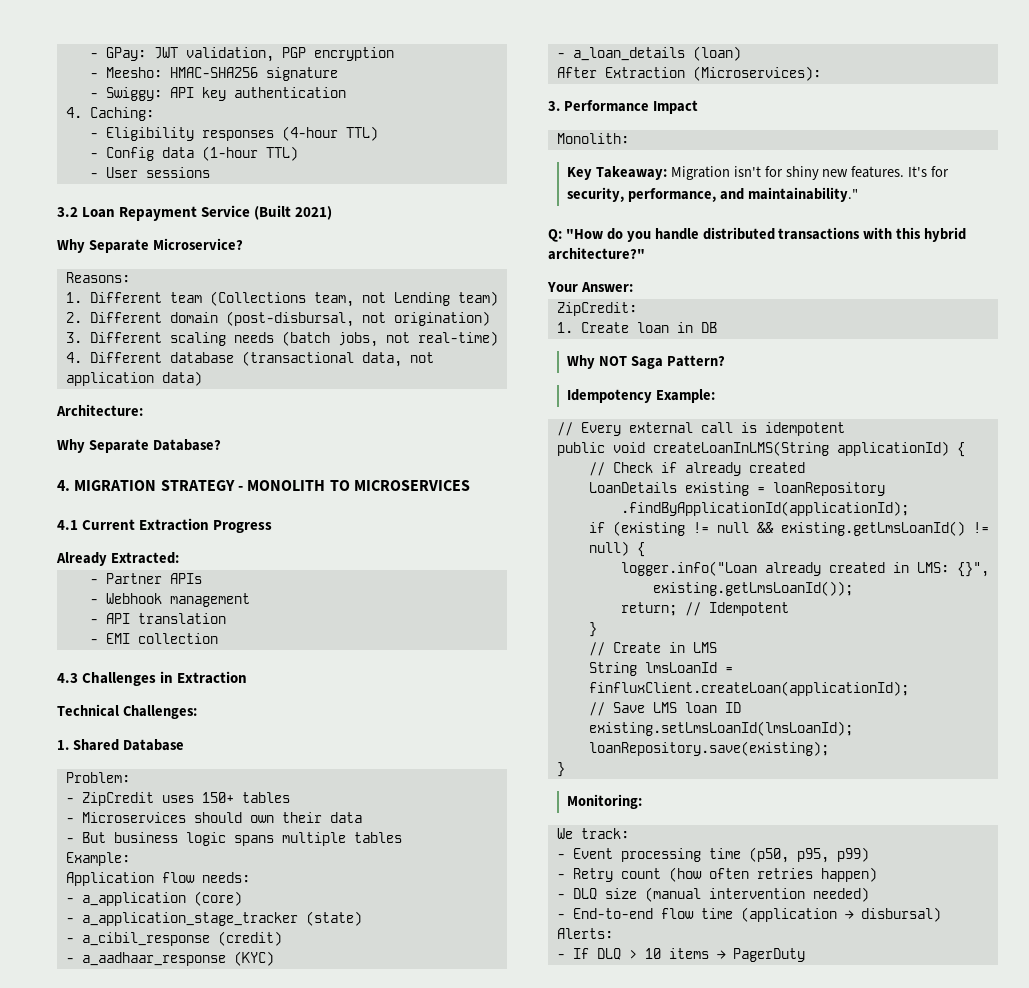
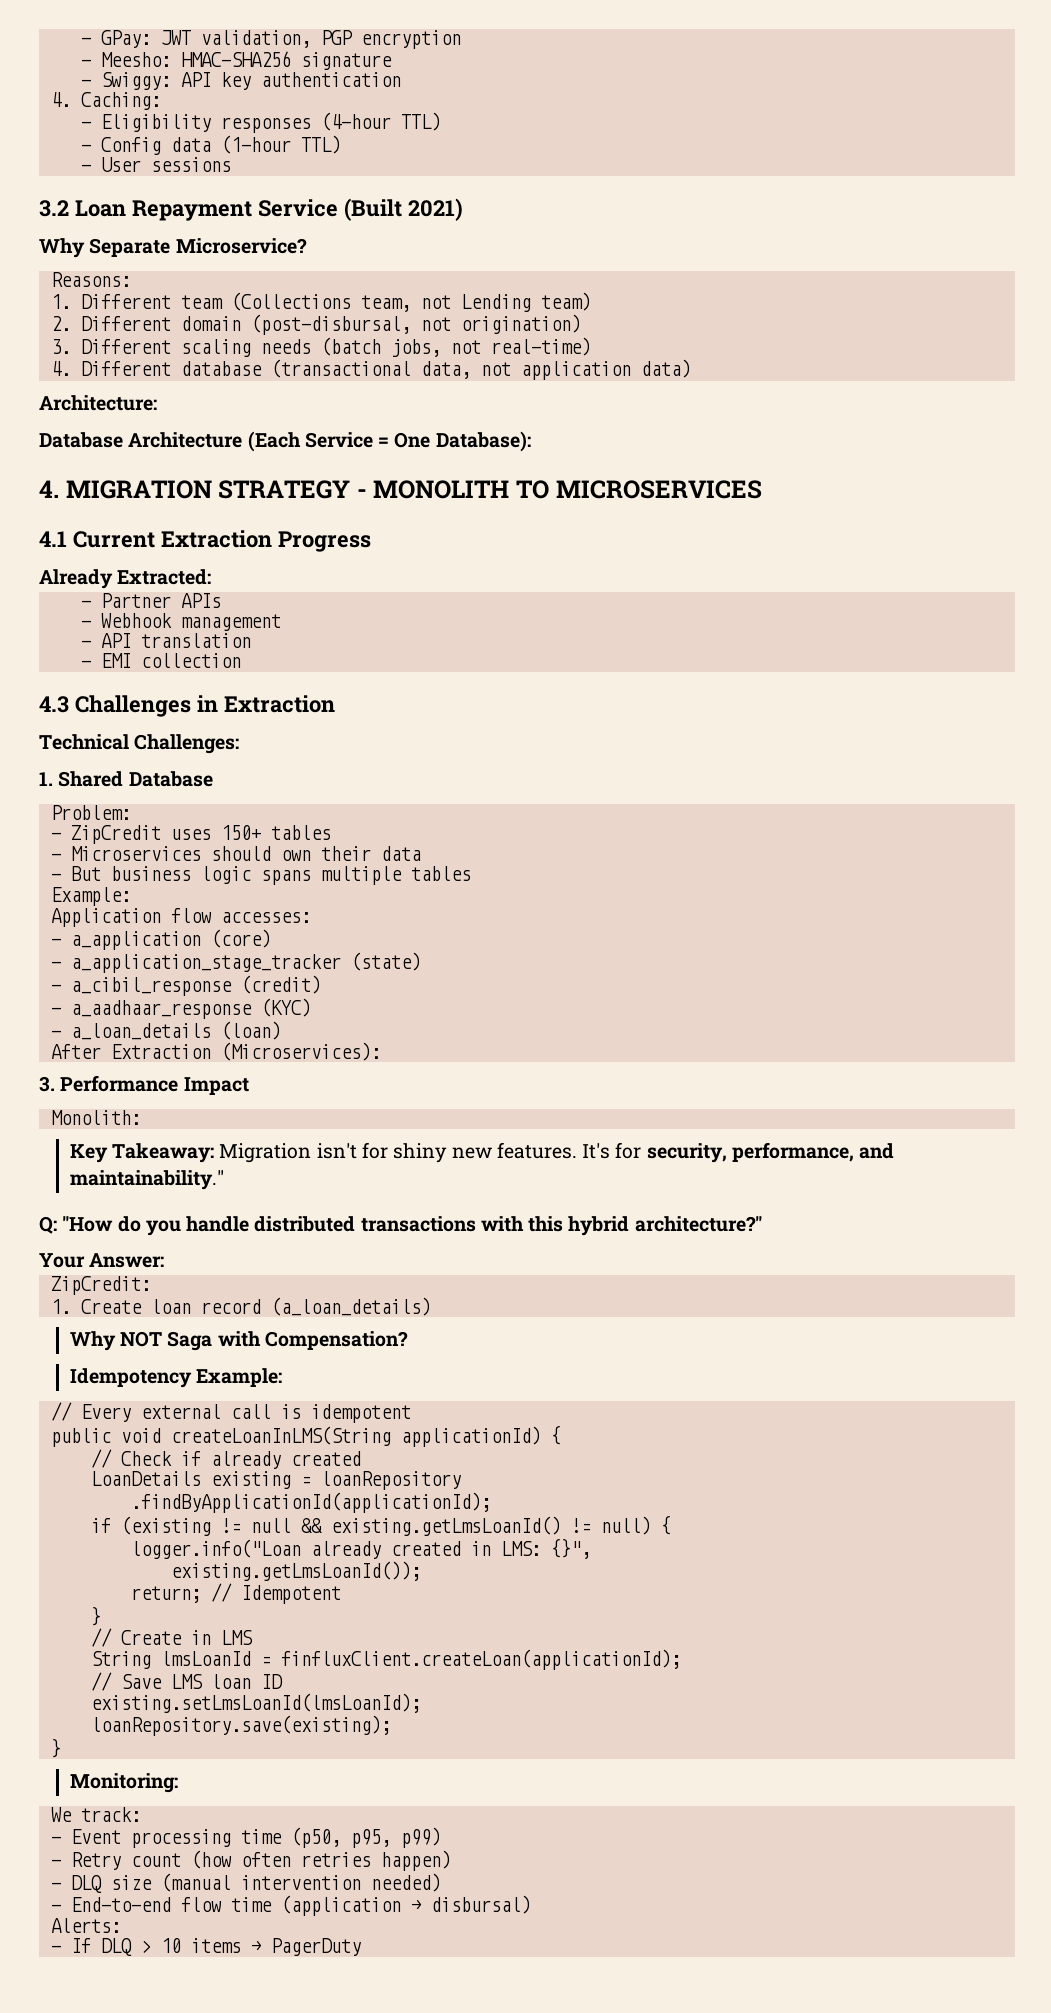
[57,439,221,453] Why Separate Database? -> [39,431,531,452] Database Architecture (Each Service = One Database):
[201,872,250,883] needs: -> [220,912,311,923] accesses:
[676,322,717,333] in DB -> [200,1297,431,1316] record (a_loan_details)
[666,355,725,367] Pattern? -> [217,1331,409,1350] with Compensation?

